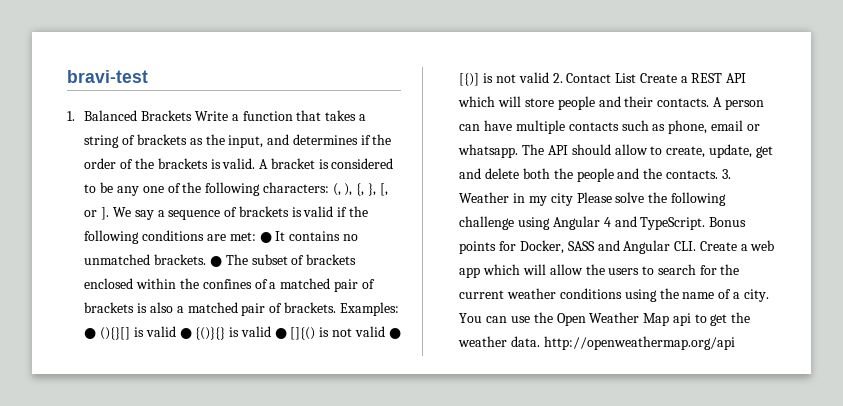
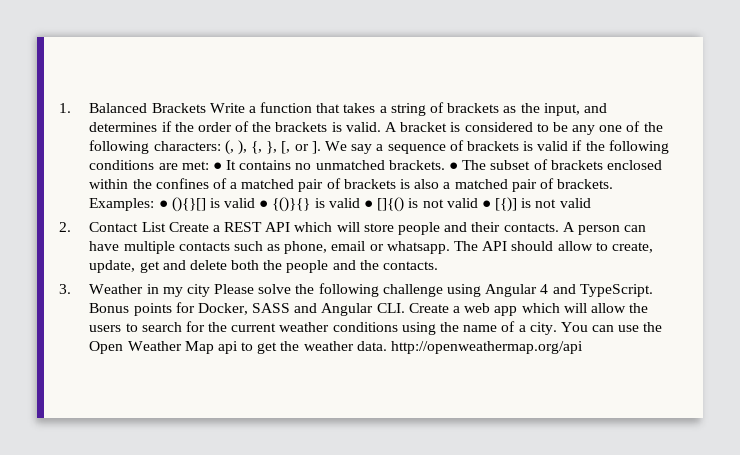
[67,70,148,83] bravi-test // -> (59, 108) none
(549, 77) none -> (591, 203) //
(718, 174) none -> (438, 265) //

